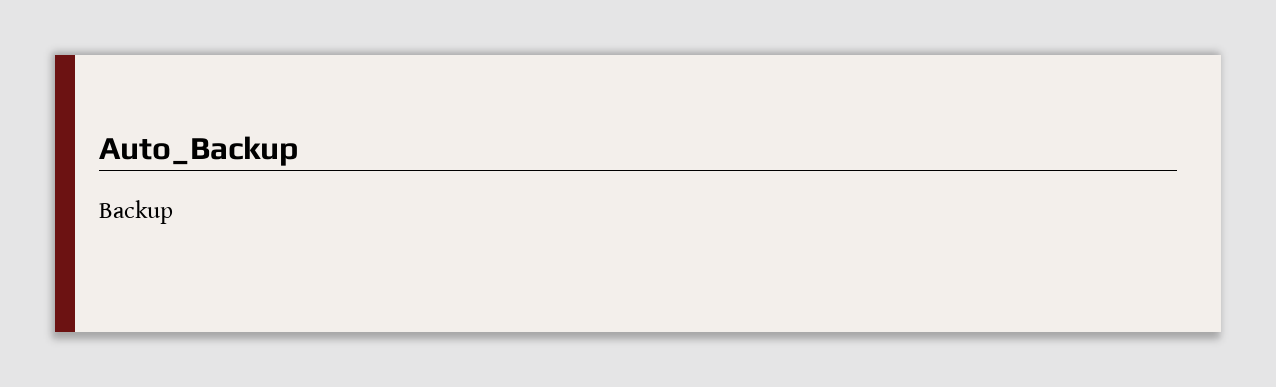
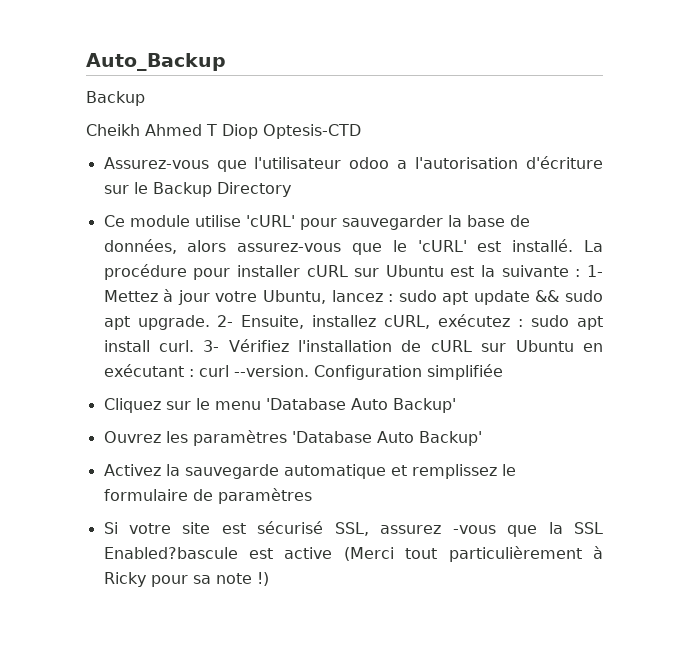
(173, 212) none -> [86,124,361,139] [103,156,603,172] [103,182,291,197] [103,215,530,230] [103,239,603,255] [103,264,603,280] [103,289,603,305] [103,314,603,330] [103,339,603,352] [103,364,503,380] [103,398,456,413] [103,430,482,446] [103,464,516,479] [103,488,312,504] [103,521,603,537] [103,546,603,562] [103,572,269,587] // Cheikh Ahmed T Diop Optesis-CTD // Assurez-vous que l'utilisateur odoo a l'autorisation d'écriture sur le Backup Directory // Ce module utilise 'cURL' pour sauvegarder la base de données, alors assurez-vous que le 'cURL' est installé. La procédure pour installer cURL sur Ubuntu est la suivante : 1- Mettez à jour votre Ubuntu, lancez : sudo apt update && sudo apt upgrade. 2- Ensuite, installez cURL, exécutez : sudo apt install curl. 3- Vérifiez l'installation de cURL sur Ubuntu en exécutant : curl --version. Configuration simplifiée // Cliquez sur le menu 'Database Auto Backup' // Ouvrez les paramètres 'Database Auto Backup' // Activez la sauvegarde automatique et remplissez le formulaire de paramètres // Si votre site est sécurisé SSL, assurez -vous que la SSL Enabled?bascule est active (Merci tout particulièrement à Ricky pour sa note !)

